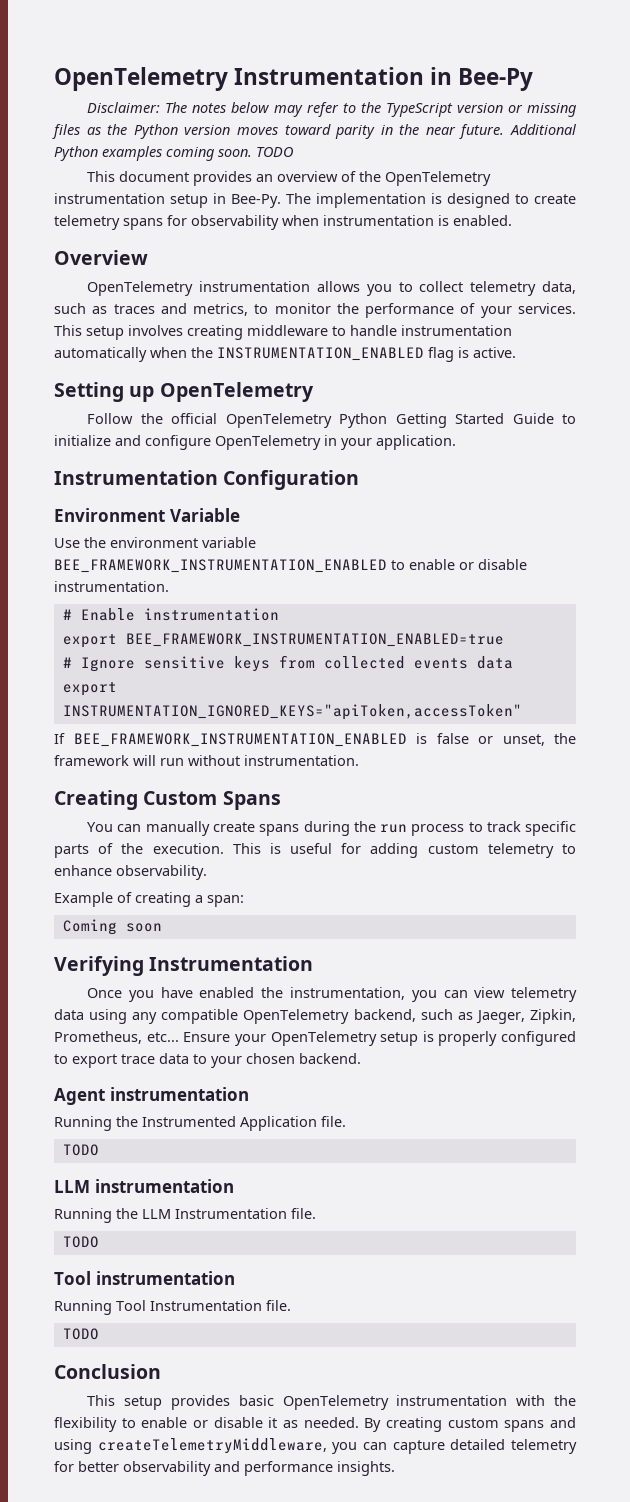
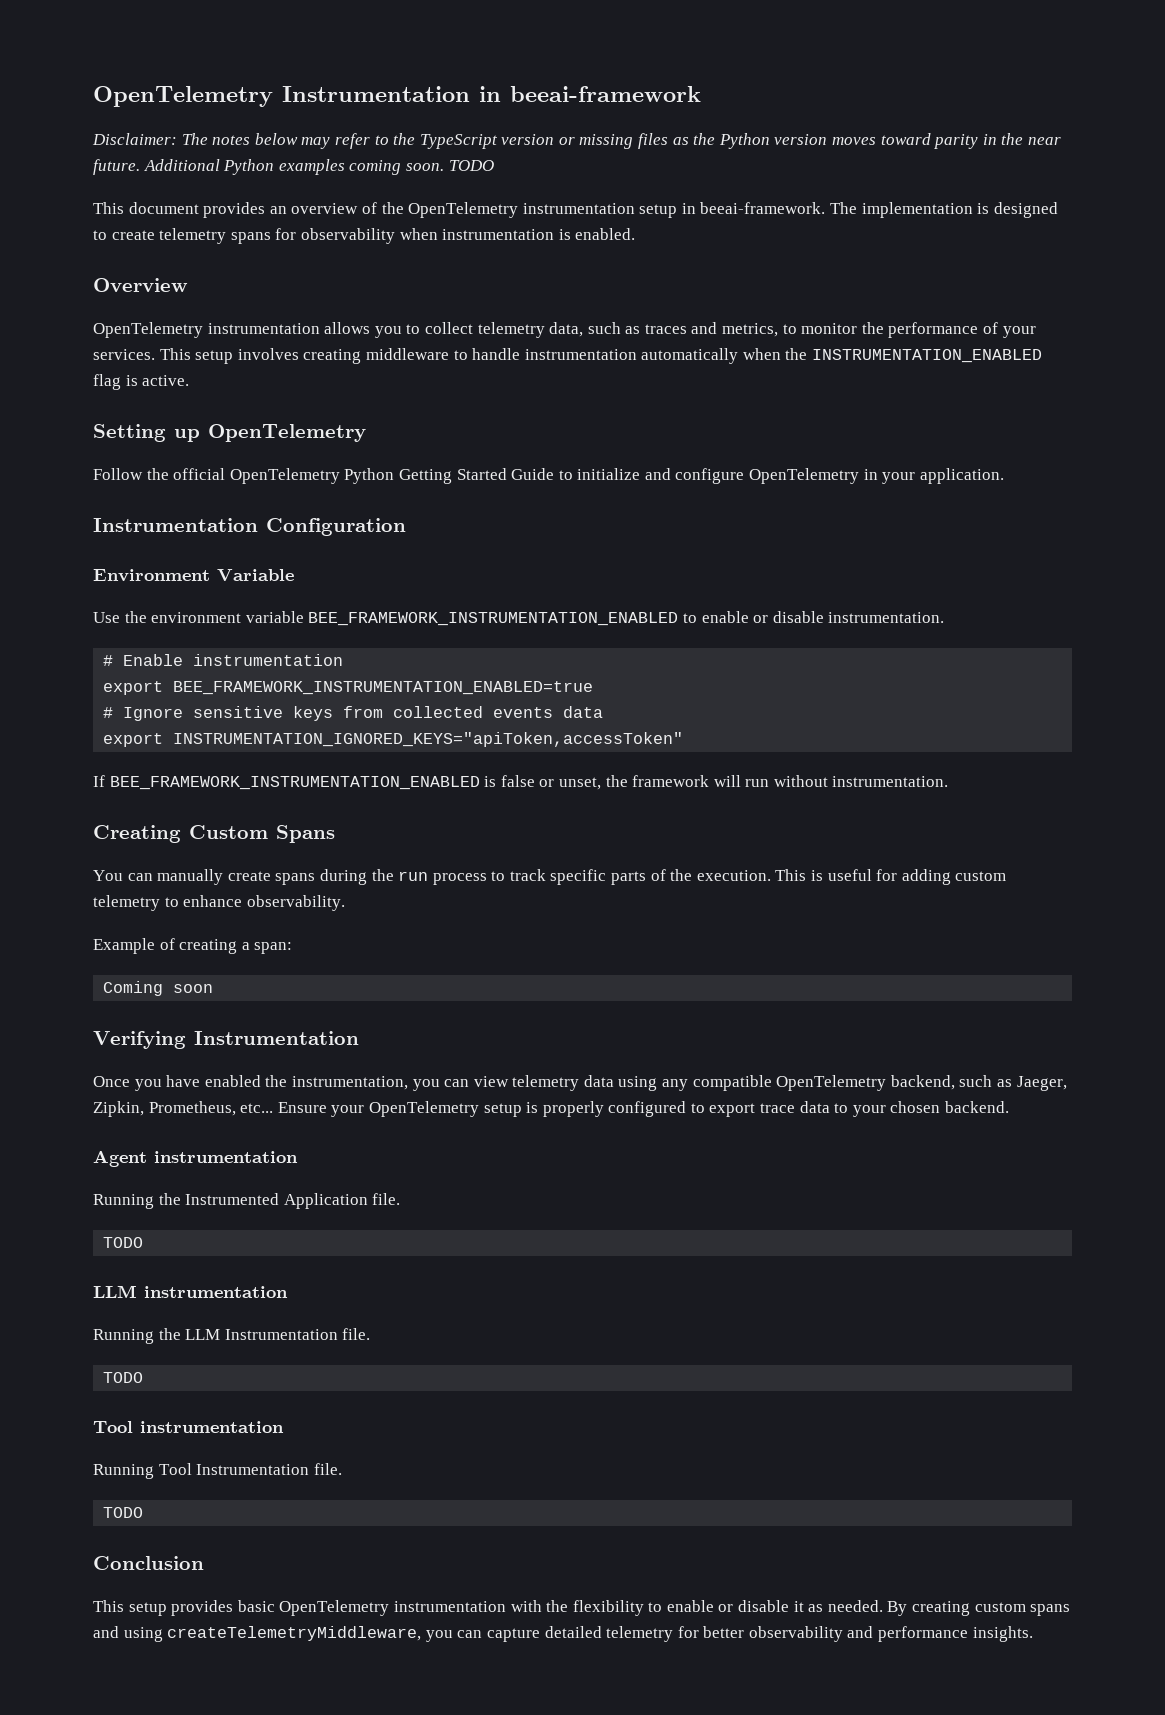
[458,68,534,91] Bee-Py -> [510,86,701,102] beeai-framework
[231,194,281,208] Bee-Py. -> [700,202,826,214] beeai-framework.

